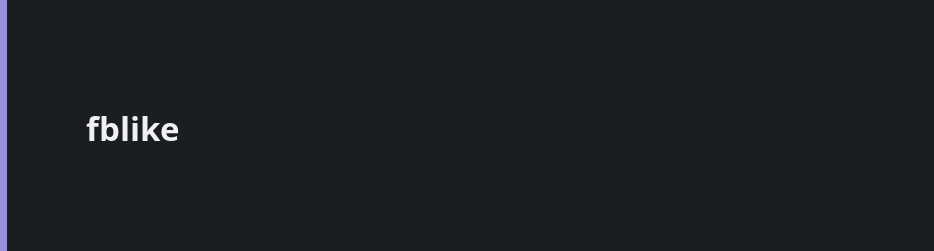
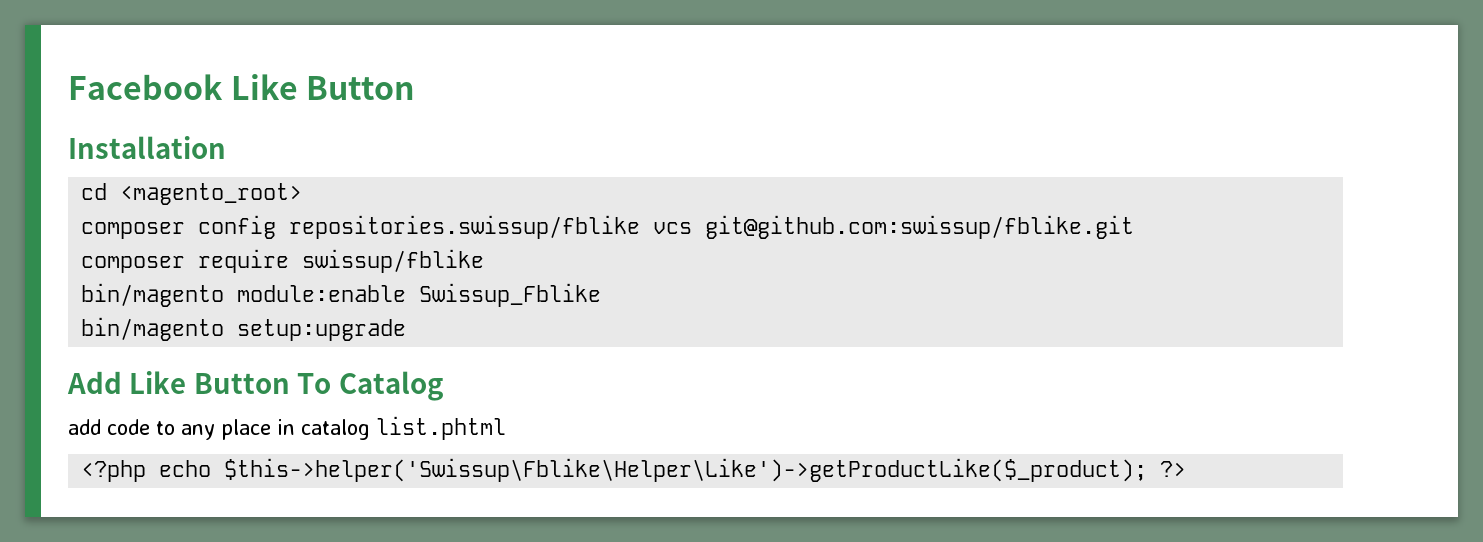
[86,116,180,141] fblike -> [68,74,416,100] [68,136,226,159] [81,183,303,205] [81,215,1135,239] [81,249,485,273] [81,283,602,307] [81,317,407,341] [67,371,443,401] [68,416,506,440] [81,458,1187,482] Facebook Like Button // Installation // cd <magento_root> // composer config repositories.swissup/fblike vcs git@github.com:swissup/fblike.git // composer require swissup/fblike // bin/magento module:enable Swissup_Fblike // bin/magento setup:upgrade // Add Like Button To Catalog // add code to any place in catalog list.phtml // <?php echo $this->helper('Swissup\Fblike\Helper\Like')->getProductLike($_product); ?>

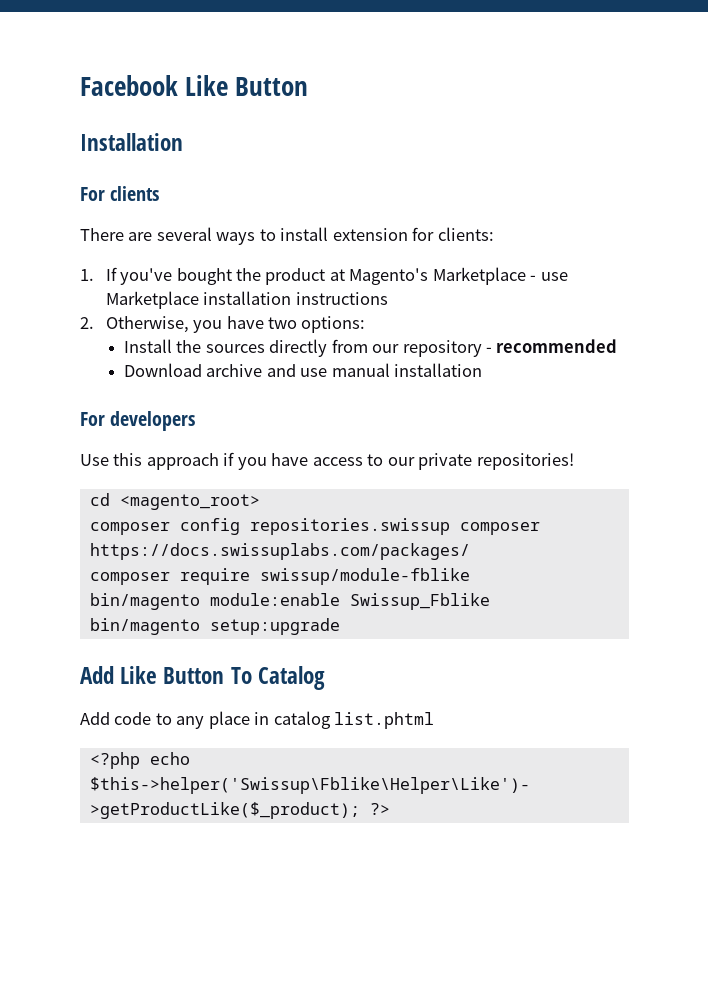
(226, 147) none -> [80,186,160,201] [80,227,494,245] [80,267,568,285] [105,291,388,309] [80,316,366,333] [123,339,618,357] [123,363,483,377] [80,411,196,431] [80,452,574,470] // For clients // There are several ways to install extension for clients: // 1. If you've bought the product at Magento's Marketplace - use Marketplace installation instructions // 2. Otherwise, you have two options: // Install the sources directly from our repository - recommended // Download archive and use manual installation // For developers // Use this approach if you have access to our private repositories!
[289,215,1135,239] repositories.swissup/fblike vcs git@github.com:swissup/fblike.git -> [249,518,540,535] [89,543,470,560] repositories.swissup composer https://docs.swissuplabs.com/packages/
[302,249,485,273] swissup/fblike -> [259,568,470,585] swissup/module-fblike
[68,419,101,435] add -> [80,712,110,725] Add

